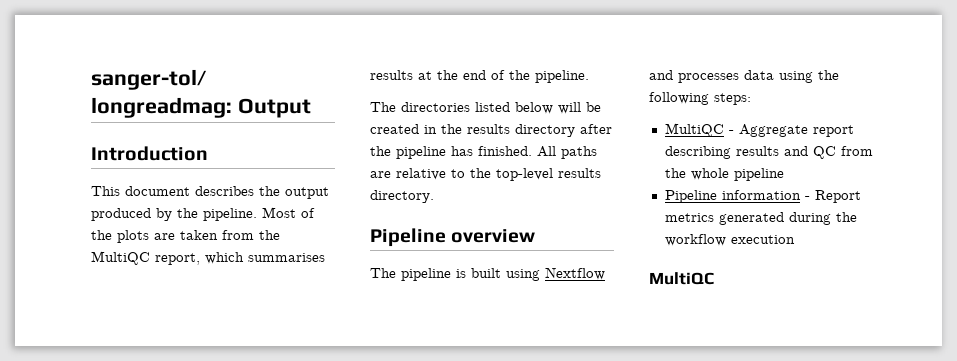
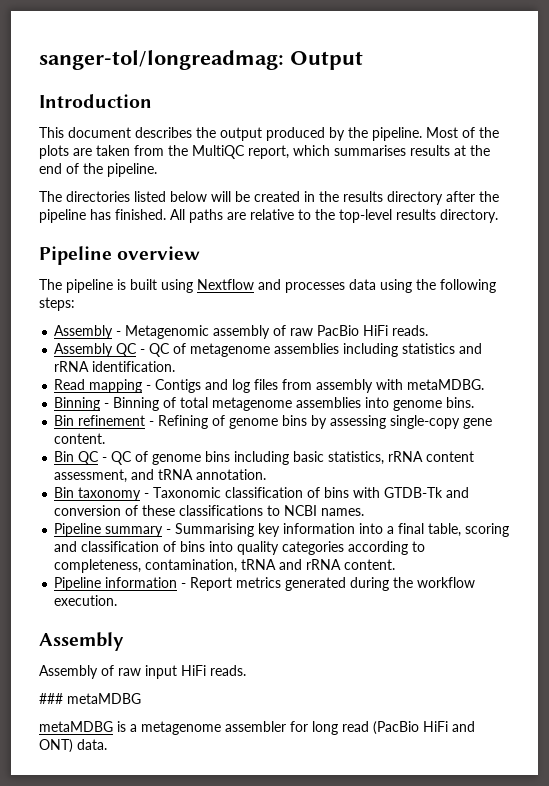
[664,123,854,137] [664,146,873,159] [664,168,784,181] MultiQC - Aggregate report describing results and QC from the whole pipeline -> [54,325,429,339] [54,343,483,357] [54,361,176,372] [54,379,485,393] [54,397,475,411] [54,415,493,429] [54,433,106,444] [54,451,475,465] [54,469,267,483] [54,487,470,501] [54,505,365,516] [54,523,510,537] [54,541,426,555] [54,559,396,573] Assembly - Metagenomic assembly of raw PacBio HiFi reads. // Assembly QC - QC of metagenome assemblies including statistics and rRNA identification. // Read mapping - Contigs and log files from assembly with metaMDBG. // Binning - Binning of total metagenome assemblies into genome bins. // Bin refinement - Refining of genome bins by assessing single-copy gene content. // Bin QC - QC of genome bins including basic statistics, rRNA content assessment, and tRNA annotation. // Bin taxonomy - Taxonomic classification of bins with GTDB-Tk and conversion of these classifications to NCBI names. // Pipeline summary - Summarising key information into a final table, scoring and classification of bins into quality categories according to completeness, contamination, tRNA and rRNA content.
[730,235,795,244] [649,272,714,285] execution // MultiQC -> [54,595,118,606] [39,632,124,651] [39,665,246,679] [39,693,141,704] [39,721,475,735] [39,739,107,753] execution. // Assembly // Assembly of raw input HiFi reads. // ### metaMDBG // metaMDBG is a metagenome assembler for long read (PacBio HiFi and ONT) data.

